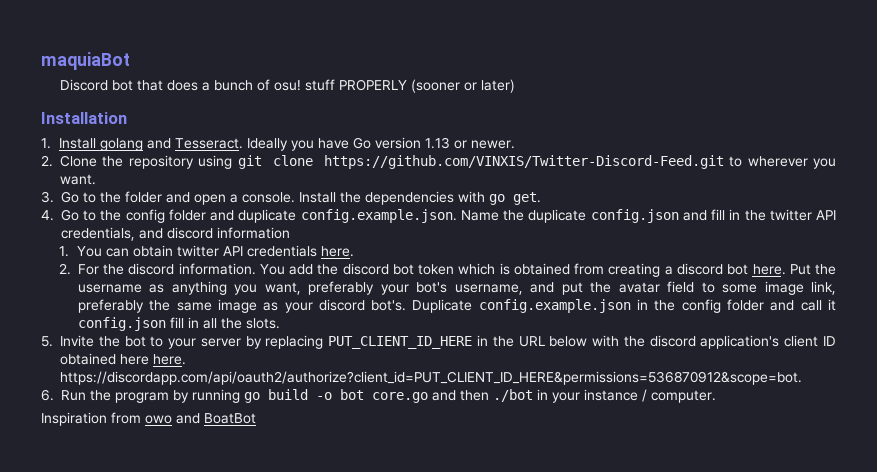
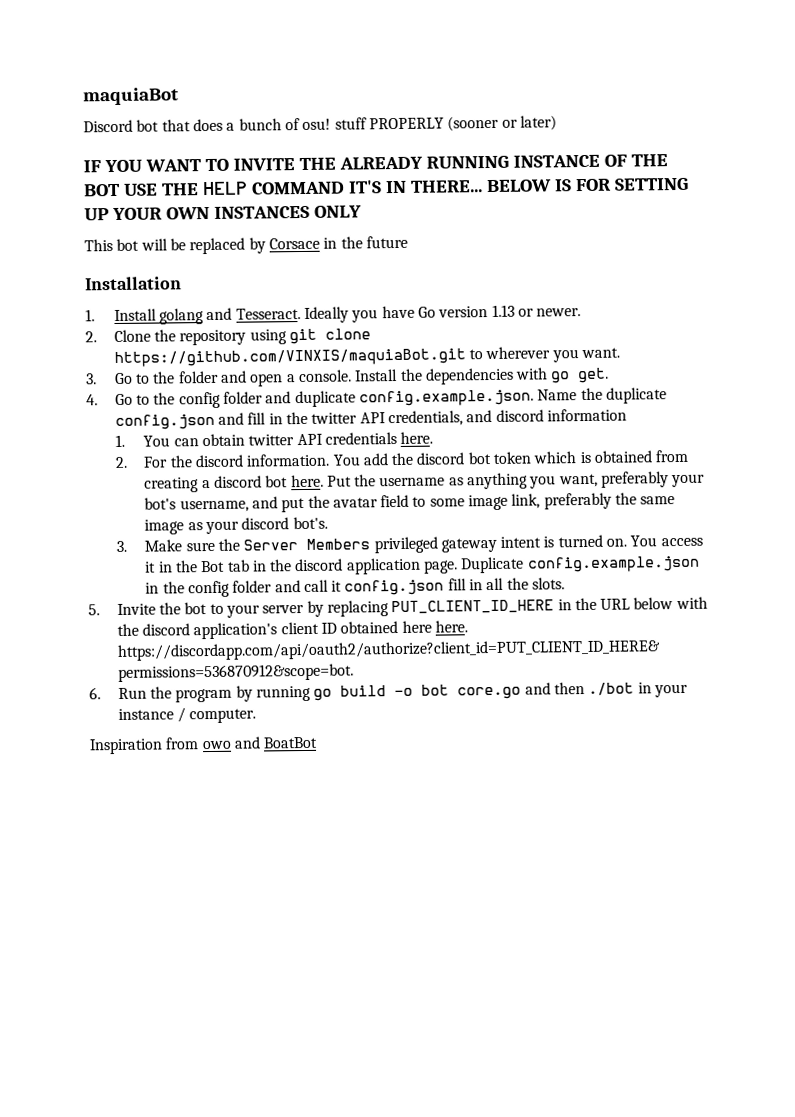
(516, 86) none -> [83,154,668,173] [83,177,689,197] [84,205,362,221] [84,235,408,255] // IF YOU WANT TO INVITE THE ALREADY RUNNING INSTANCE OF THE BOT USE THE HELP COMMAND IT'S IN THERE... BELOW IS FOR SETTING UP YOUR OWN INSTANCES ONLY // This bot will be replaced by Corsace in the future
[323,155,724,169] https://github.com/VINXIS/Twitter-Discord-Feed.git -> [113,348,466,368] https://github.com/VINXIS/maquiaBot.git
(407, 305) none -> [115,534,703,554] [145,557,459,575] // 3. Make sure the Server Members privileged gateway intent is turned on. You access it in the Bot tab in the discord application page.

